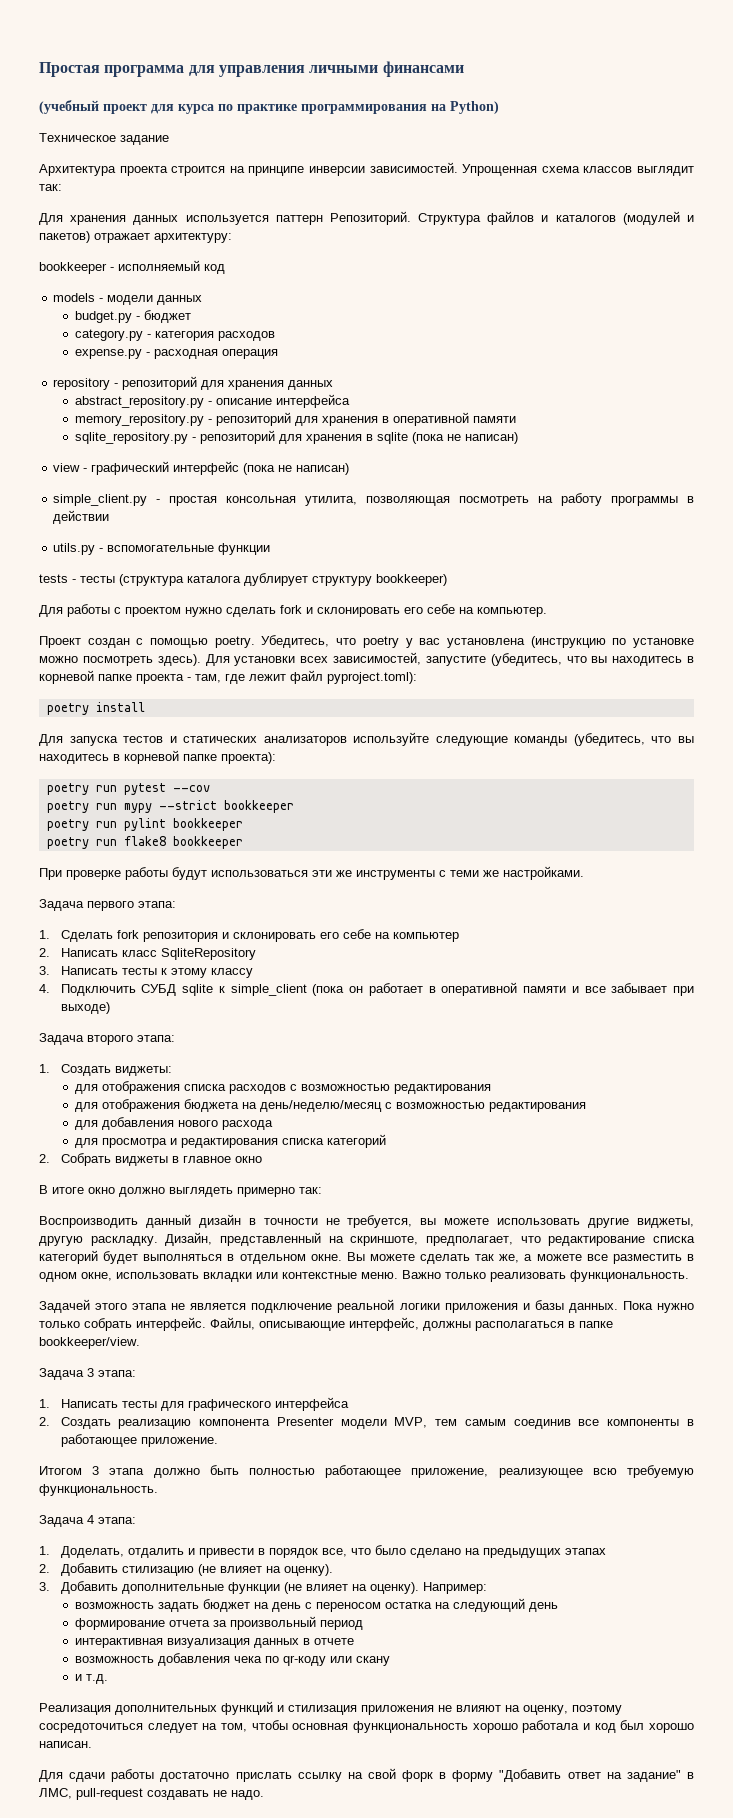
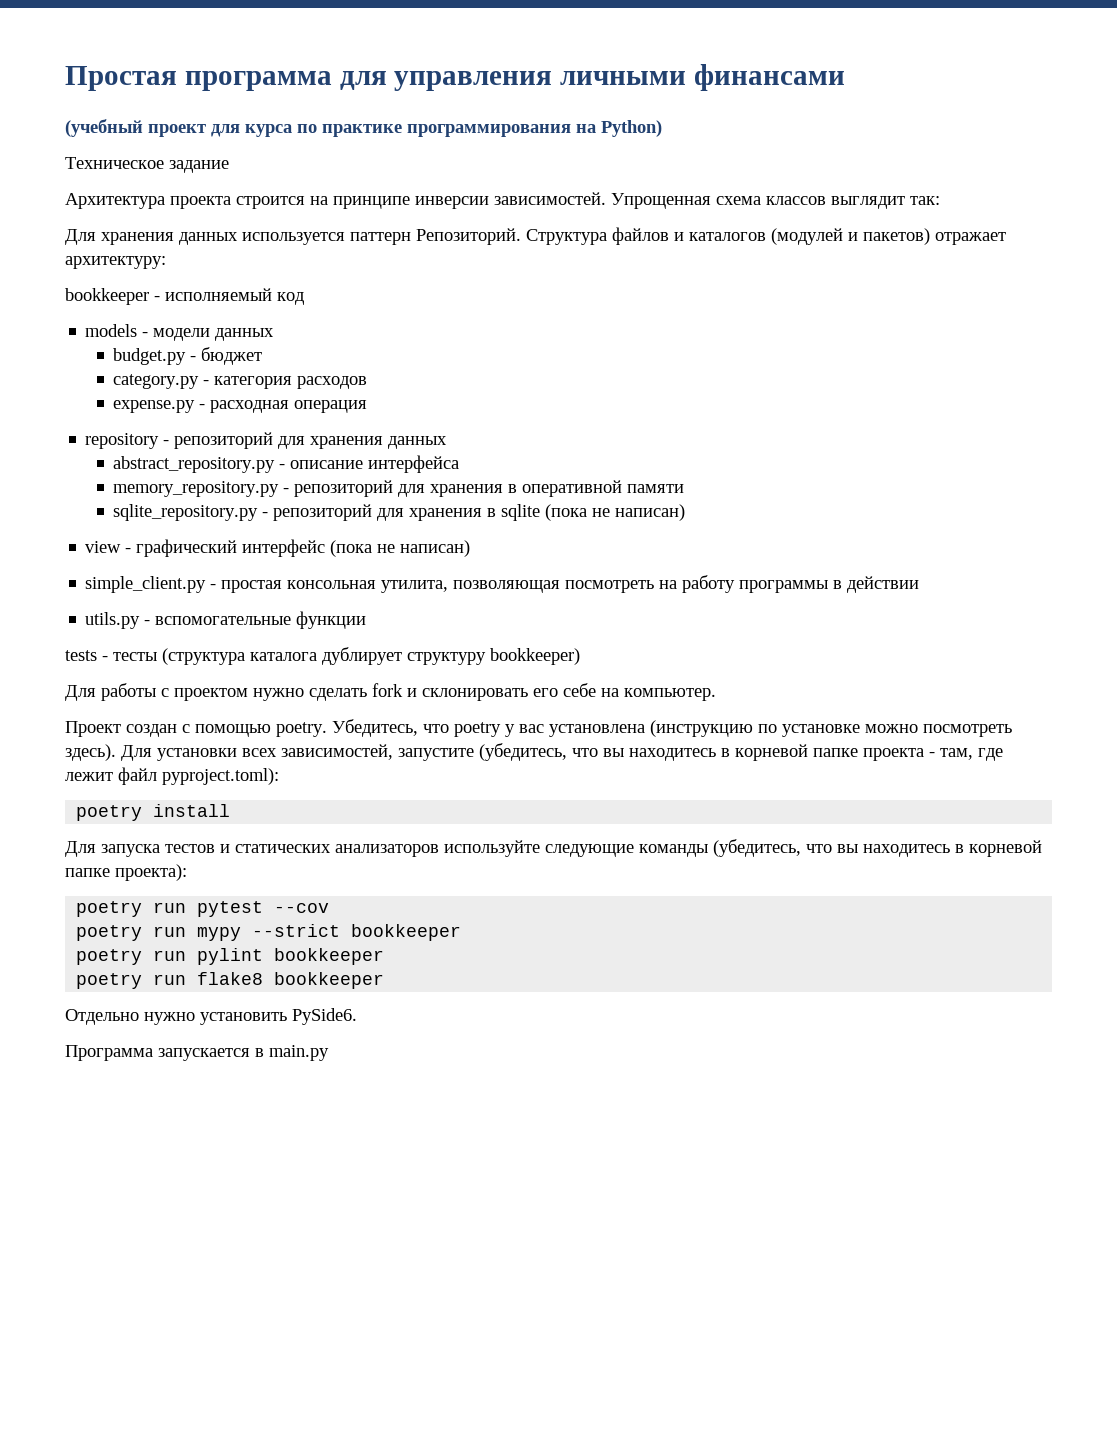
[39,866,584,880] [39,899,176,911] [39,929,459,942] [39,948,256,960] [39,966,253,978] [39,982,694,996] [60,1002,110,1014] [39,1033,175,1045] [39,1064,172,1076] [74,1081,491,1094] [74,1099,586,1112] [74,1117,273,1130] [74,1134,386,1148] [39,1153,262,1166] [39,1185,322,1197] [39,1214,694,1228] [39,1232,696,1246] [39,1250,694,1264] [39,1270,689,1282] [39,1299,695,1313] [39,1317,613,1331] [39,1337,140,1349] [39,1368,136,1380] [39,1397,349,1411] [39,1417,695,1429] [60,1434,218,1447] [39,1465,694,1478] [39,1484,158,1496] [39,1515,136,1527] [39,1545,606,1558] [39,1563,333,1576] [39,1581,487,1594] [74,1598,558,1612] [74,1616,363,1630] [74,1638,354,1648] [74,1653,390,1666] [74,1674,108,1684] [39,1701,622,1715] [39,1720,694,1733] [39,1741,92,1748] [39,1768,694,1782] [39,1788,264,1800] При проверке работы будут использоваться эти же инструменты с теми же настройками. // Задача первого этапа: // 1. Сделать fork репозитория и склонировать его себе на компьютер // 2. Написать класс SqliteRepository // 3. Написать тесты к этому классу // 4. Подключить СУБД sqlite к simple_client (пока он работает в оперативной памяти и все забывает при выходе) // Задача второго этапа: // 1. Создать виджеты: // для отображения списка расходов с возможностью редактирования // для отображения бюджета на день/неделю/месяц с возможностью редактирования // для добавления нового расхода // для просмотра и редактирования списка категорий // 2. Собрать виджеты в главное окно // В итоге окно должно выглядеть примерно так: // Воспроизводить данный дизайн в точности не требуется, вы можете использовать другие виджеты, другую раскладку. Дизайн, представленный на скриншоте, предполагает, что редактирование списка категорий будет выполняться в отдельном окне. Вы можете сделать так же, а можете все разместить в одном окне, использовать вкладки или контекстные меню. Важно только реализовать функциональность. // Задачей этого этапа не является подключение реальной логики приложения и базы данных. Пока нужно только собрать интерфейс. Файлы, описывающие интерфейс, должны располагаться в папке bookkeeper/view. // Задача 3 этапа: // 1. Написать тесты для графического интерфейса // 2. Создать реализацию компонента Presenter модели MVP, тем самым соединив все компоненты в работающее приложение. // Итогом 3 этапа должно быть полностью работающее приложение, реализующее всю требуемую функциональность. // Задача 4 этапа: // 1. Доделать, отдалить и привести в порядок все, что было сделано на предыдущих этапах // 2. Добавить стилизацию (не влияет на оценку). // 3. Добавить дополнительные функции (не влияет на оценку). Например: // возможность задать бюджет на день с переносом остатка на следующий день // формирование отчета за произвольный период // интерактивная визуализация данных в отчете // возможность добавления чека по qr-коду или скану // и т.д. // Реализация дополнительных функций и стилизация приложения не влияют на оценку, поэтому сосредоточиться следует на том, чтобы основная функциональность хорошо работала и код был хорошо написан. // Для сдачи работы достаточно прислать ссылку на свой форк в форму "Добавить ответ на задание" в ЛМС, pull-request создавать не надо. -> [65,1008,357,1025] [65,1045,329,1061] Отдельно нужно установить PySide6. // Программа запускается в main.py

